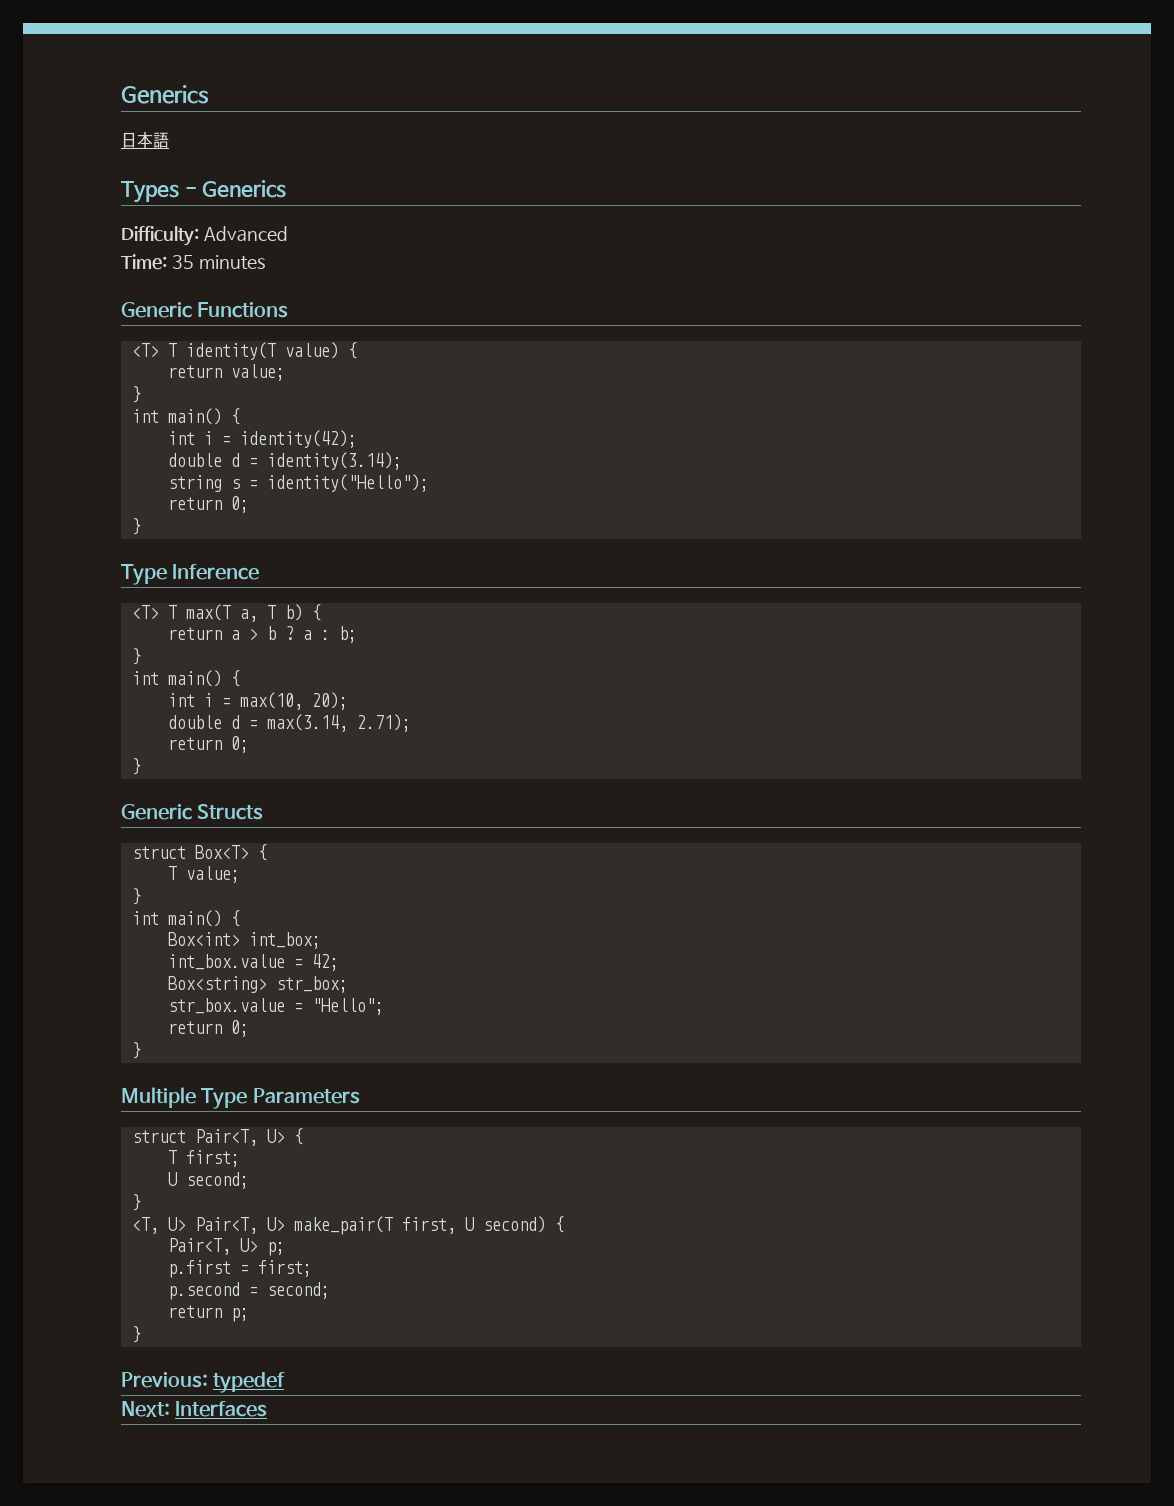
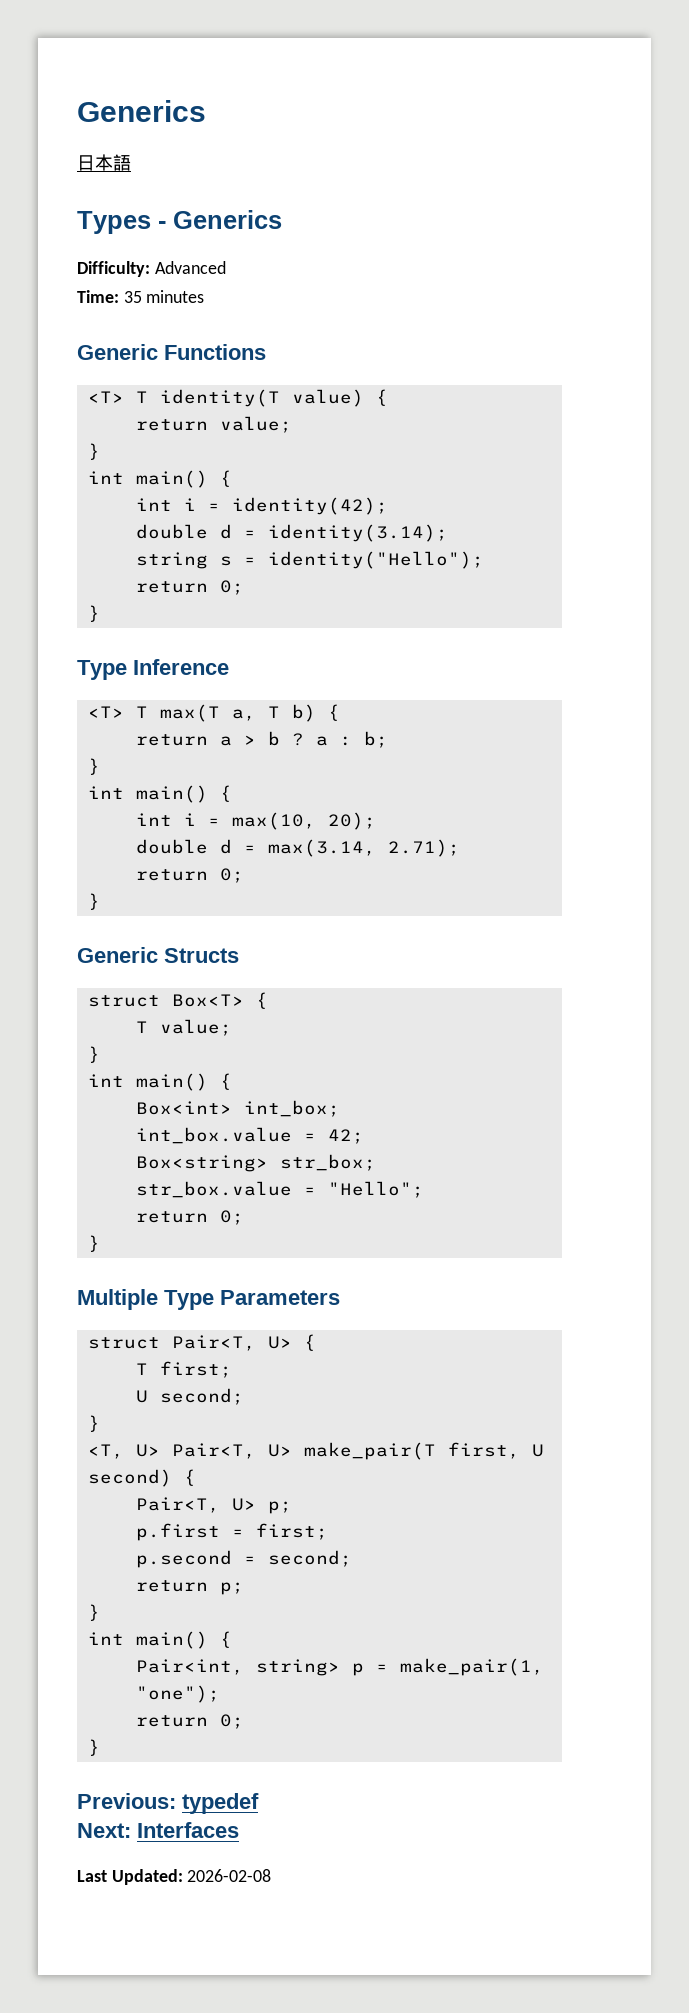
(141, 1334) none -> [87,1631,232,1649] [135,1658,544,1676] [135,1685,220,1703] [135,1714,244,1729] [87,1739,100,1756] // int main() { // Pair<int, string> p = make_pair(1, "one"); // return 0; // }
(268, 1409) none -> [77,1869,272,1885] // Last Updated: 2026-02-08

